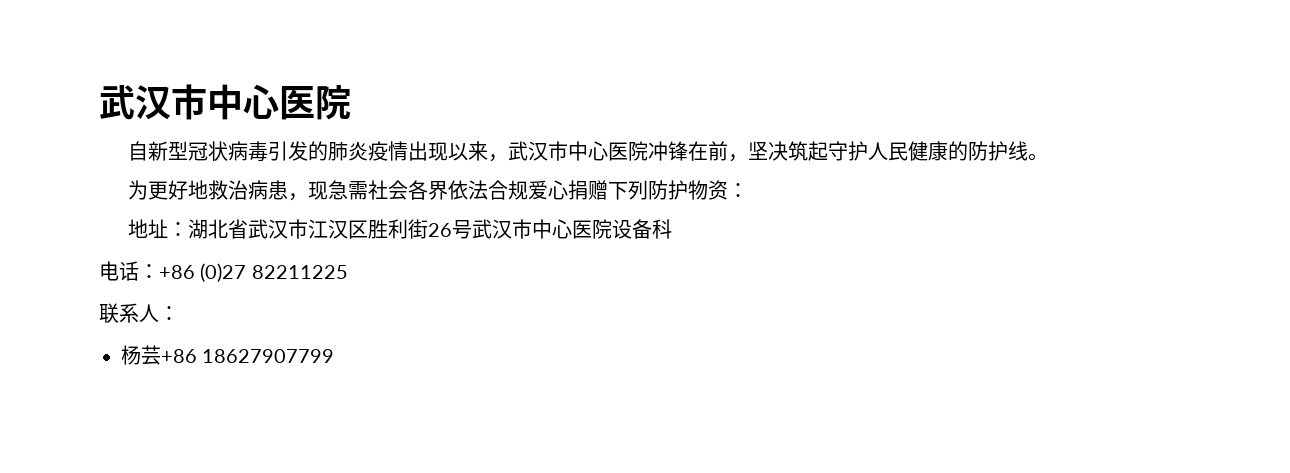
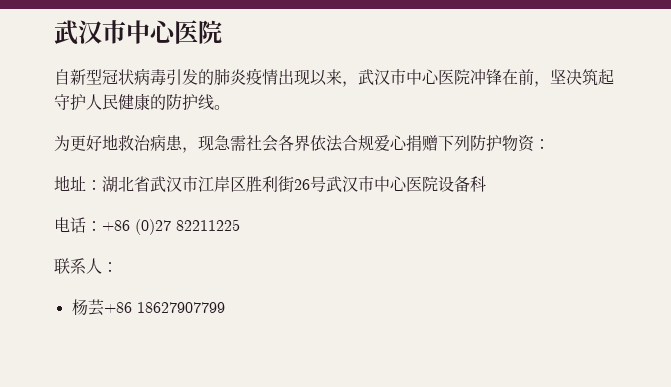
[328,219,349,239] 汉 -> [214,176,230,192] 岸

